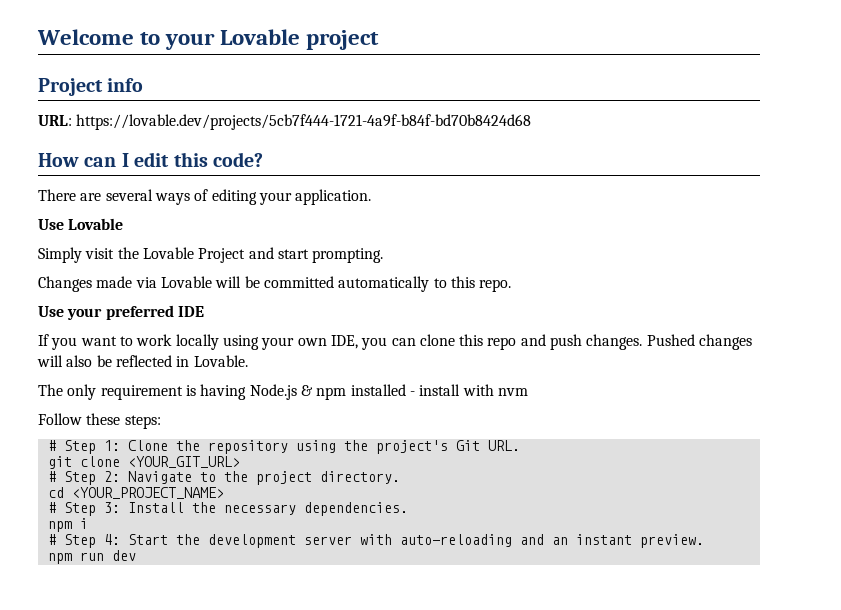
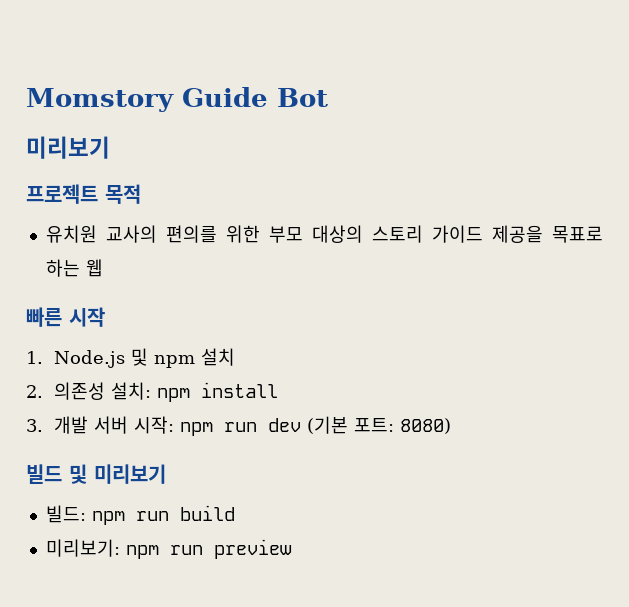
[37,29,380,50] [38,78,144,96] [38,114,532,130] [38,152,263,167] [38,189,372,205] [38,218,124,230] [38,247,384,263] [38,276,512,292] [38,305,204,320] [38,334,753,350] [37,355,248,367] [38,384,528,400] [38,413,161,429] [47,440,520,454] [47,456,240,469] [47,471,400,485] [47,487,224,499] [47,502,408,516] [47,518,88,532] [47,534,704,548] [47,550,136,564] Welcome to your Lovable project // Project info // URL: https://lovable.dev/projects/5cb7f444-1721-4a9f-b84f-bd70b8424d68 // How can I edit this code? // There are several ways of editing your application. // Use Lovable // Simply visit the Lovable Project and start prompting. // Changes made via Lovable will be committed automatically to this repo. // Use your preferred IDE // If you want to work locally using your own IDE, you can clone this repo and push changes. Pushed changes will also be reflected in Lovable. // The only requirement is having Node.js & npm installed - install with nvm // Follow these steps: // # Step 1: Clone the repository using the project's Git URL. // git clone <YOUR_GIT_URL> // # Step 2: Navigate to the project directory. // cd <YOUR_PROJECT_NAME> // # Step 3: Install the necessary dependencies. // npm i // # Step 4: Start the development server with auto-reloading and an instant preview. // npm run dev -> [26,87,328,112] [26,136,110,159] [26,184,141,204] [45,225,604,243] [45,259,103,277] [26,307,105,327] [26,348,236,368] [26,382,279,402] [26,416,452,436] [26,464,166,484] [45,505,235,525] [45,539,292,559] Momstory Guide Bot // 미리보기 // 프로젝트 목적 // 유치원 교사의 편의를 위한 부모 대상의 스토리 가이드 제공을 목표로 하는 웹 // 빠른 시작 // 1. Node.js 및 npm 설치 // 2. 의존성 설치: npm install // 3. 개발 서버 시작: npm run dev (기본 포트: 8080) // 빌드 및 미리보기 // 빌드: npm run build // 미리보기: npm run preview

